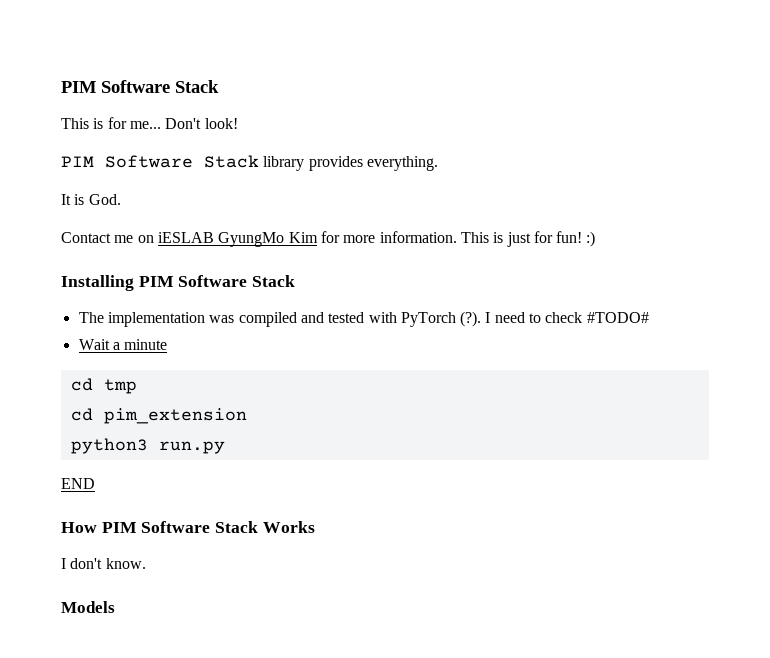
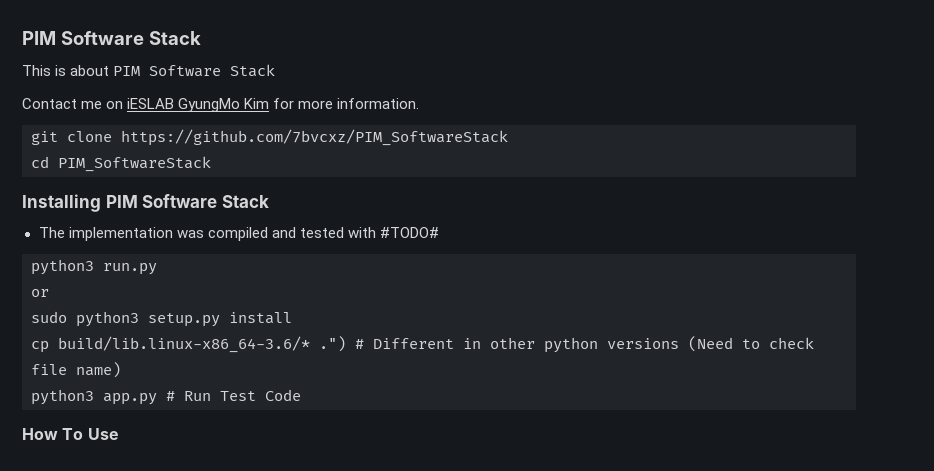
[107,117,238,129] [61,155,438,171] [61,194,121,205] for me... Don't look! // PIM Software Stack library provides everything. // It is God. -> [70,64,276,77] about PIM Software Stack
[460,231,596,247] This is just for fun! :) -> [31,129,508,146] [31,156,211,172] // git clone https://github.com/7bvcxz/PIM_SoftwareStack // cd PIM_SoftwareStack
[400,311,649,327] [78,339,168,350] [70,378,137,394] [70,408,247,424] [70,438,225,454] [61,478,95,489] [61,521,315,533] [61,558,146,569] [61,601,115,613] PyTorch (?). I need to check #TODO# // Wait a minute // cd tmp // cd pim_extension // python3 run.py // END // How PIM Software Stack Works // I don't know. // Models -> [379,227,439,238] [31,259,157,275] [31,289,49,297] [31,311,292,327] [31,336,814,353] [31,362,121,378] [31,389,301,405] [22,428,119,440] #TODO# // python3 run.py // or // sudo python3 setup.py install // cp build/lib.linux-x86_64-3.6/* .") # Different in other python versions (Need to check file name) // python3 app.py # Run Test Code // How To Use

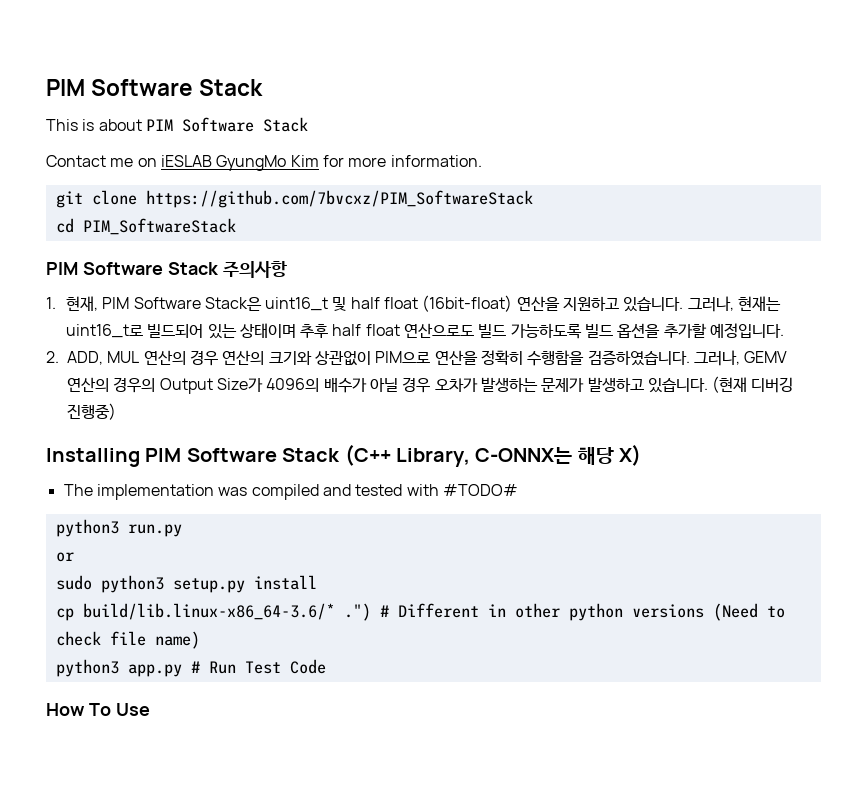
(211, 164) none -> [46,261,287,278] [46,295,782,312] [65,323,785,339] [46,350,788,366] [67,376,794,394] [67,403,116,420] // PIM Software Stack 주의사항 // 1. 현재, PIM Software Stack은 uint16_t 및 half float (16bit-float) 연산을 지원하고 있습니다. 그러나, 현재는 uint16_t로 빌드되어 있는 상태이며 추후 half float 연산으로도 빌드 가능하도록 빌드 옵션을 추가할 예정입니다. // 2. ADD, MUL 연산의 경우 연산의 크기와 상관없이 PIM으로 연산을 정확히 수행함을 검증하였습니다. 그러나, GEMV 연산의 경우의 Output Size가 4096의 배수가 아닐 경우 오차가 발생하는 문제가 발생하고 있습니다. (현재 디버깅 진행중)
(269, 201) none -> [344,444,642,467] (C++ Library, C-ONNX는 해당 X)

